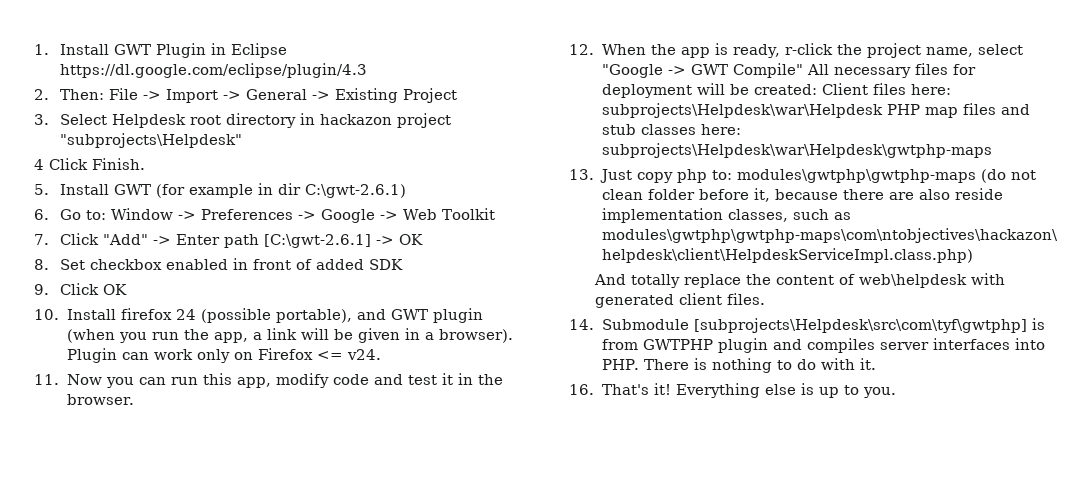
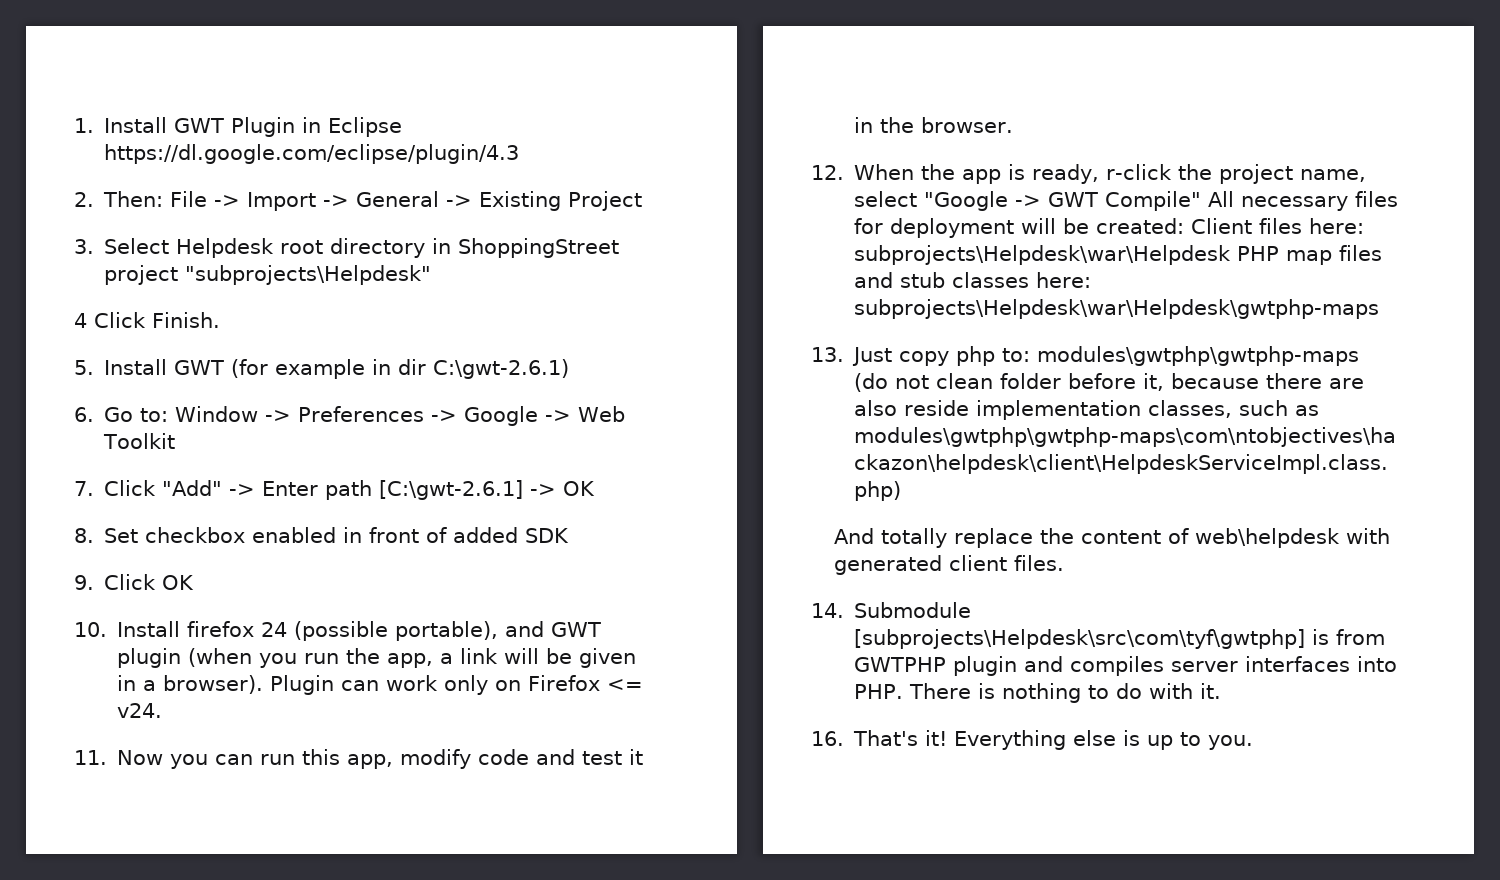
[320,114,393,125] hackazon -> [458,238,620,258] ShoppingStreet

